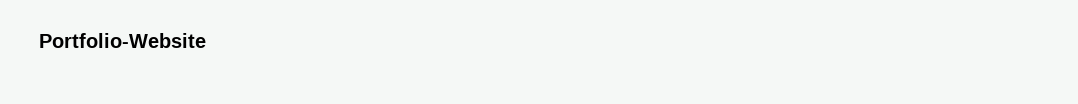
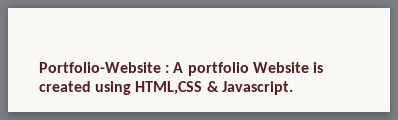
(206, 40) none -> [165,62,323,76] [39,81,293,95] : A portfolio Website is created using HTML,CSS & Javascript.

